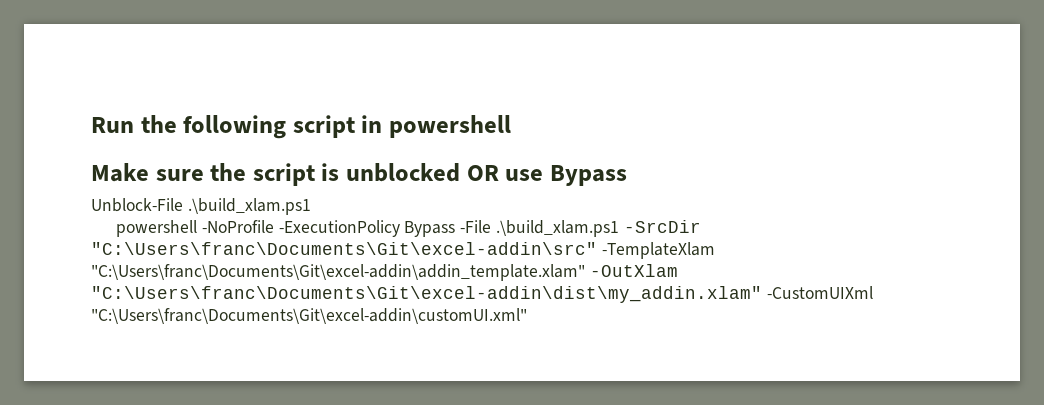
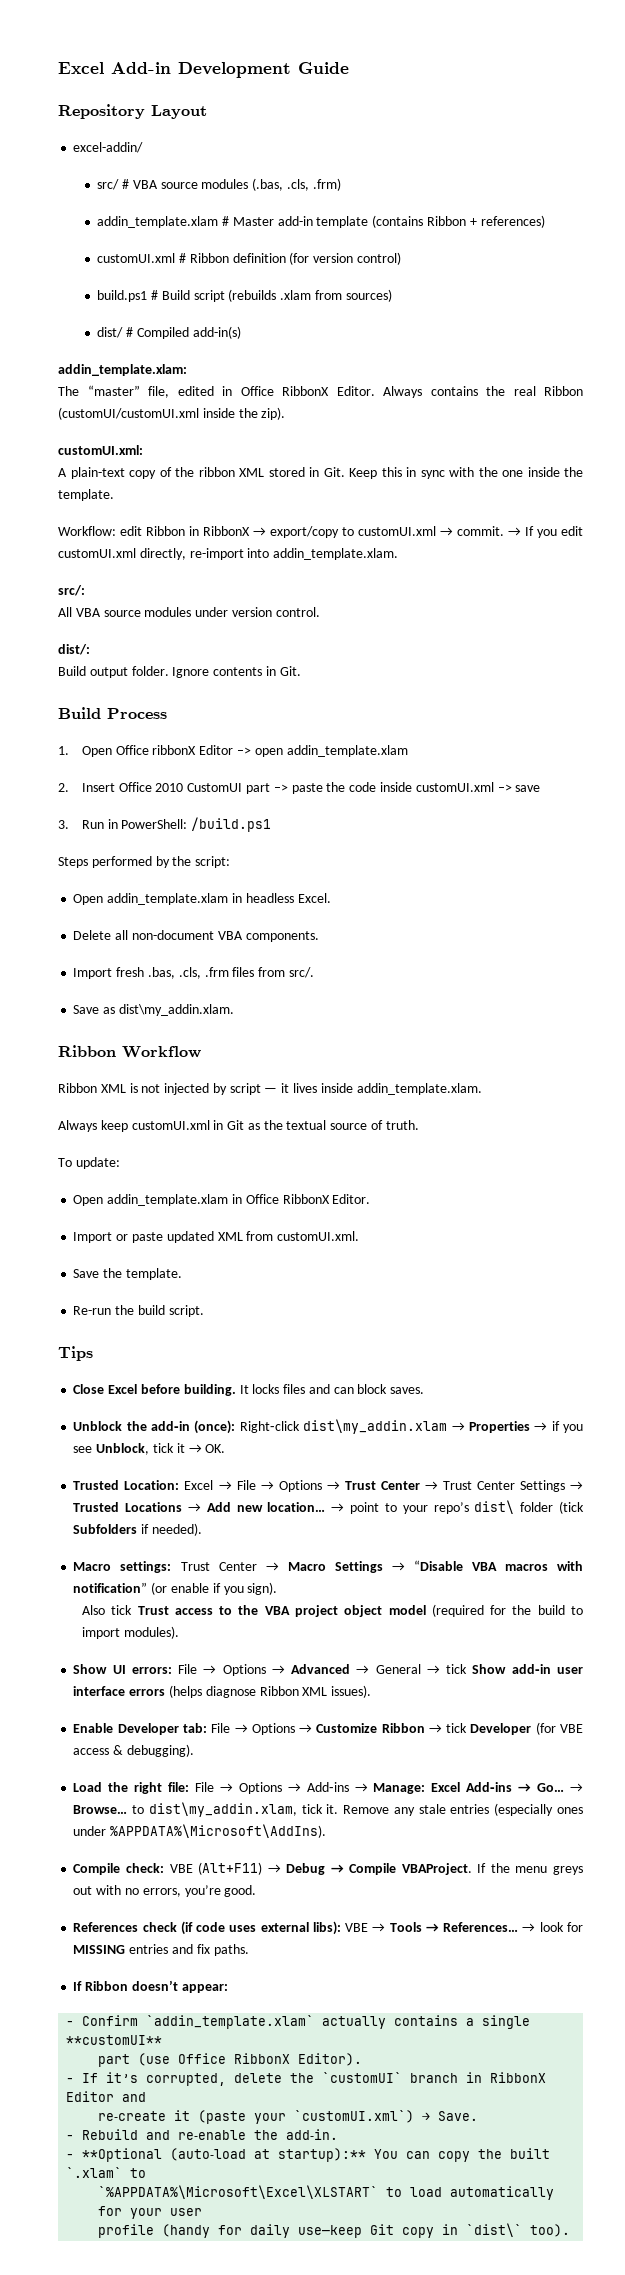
[91,115,512,139] [91,163,627,186] [91,198,311,215] [116,220,701,237] [91,242,715,259] [91,264,678,281] [91,286,873,303] [91,308,527,324] Run the following script in powershell // Make sure the script is unblocked OR use Bypass // Unblock-File .\build_xlam.ps1 // powershell -NoProfile -ExecutionPolicy Bypass -File .\build_xlam.ps1 -SrcDir "C:\Users\franc\Documents\Git\excel-addin\src" -TemplateXlam "C:\Users\franc\Documents\Git\excel-addin\addin_template.xlam" -OutXlam "C:\Users\franc\Documents\Git\excel-addin\dist\my_addin.xlam" -CustomUIXml "C:\Users\franc\Documents\Git\excel-addin\customUI.xml" -> [58,62,349,78] [58,104,207,119] [73,142,144,153] [97,178,341,191] [97,215,545,228] [97,252,402,265] [97,289,392,302] [97,326,241,339] [58,364,187,376] [58,385,583,398] [58,407,286,420] [58,445,143,455] [58,467,583,479] [58,489,114,501] [58,526,583,538] [58,548,399,560] [58,585,85,596] [58,607,320,617] [58,644,90,655] [58,666,301,678] [58,707,167,719] [58,745,408,757] [58,782,541,794] [58,817,272,832] [58,856,231,868] [73,893,331,905] [73,930,319,942] [73,967,314,979] [73,1004,234,1016] [58,1045,201,1058] [58,1083,482,1095] [58,1120,419,1132] [58,1157,120,1169] [73,1194,371,1206] [73,1231,360,1243] [73,1268,182,1280] [73,1305,204,1317] [58,1346,93,1361] [73,1384,425,1396] [73,1419,584,1434] [73,1443,226,1455] [73,1480,583,1492] [73,1500,585,1514] [73,1523,202,1536] [73,1560,583,1573] [73,1582,278,1595] [81,1604,583,1617] [81,1626,179,1639] [73,1664,584,1676] [73,1685,372,1698] [73,1722,583,1735] [73,1744,194,1757] [73,1782,583,1794] [73,1802,583,1817] [73,1824,327,1838] [73,1862,584,1875] [73,1885,257,1897] [73,1921,584,1935] [73,1944,249,1956] [73,1980,228,1993] [66,2015,531,2029] [66,2035,163,2045] [98,2053,363,2067] [66,2072,547,2086] [66,2091,147,2102] [98,2110,479,2124] [66,2129,339,2140] [66,2148,551,2162] [66,2167,147,2178] [98,2185,555,2200] [98,2206,203,2219] [98,2223,571,2238] Excel Add-in Development Guide // Repository Layout // excel-addin/ // src/ # VBA source modules (.bas, .cls, .frm) // addin_template.xlam # Master add-in template (contains Ribbon + references) // customUI.xml # Ribbon definition (for version control) // build.ps1 # Build script (rebuilds .xlam from sources) // dist/ # Compiled add-in(s) // addin_template.xlam: // The “master” file, edited in Office RibbonX Editor. Always contains the real Ribbon (customUI/customUI.xml inside the zip). // customUI.xml: // A plain-text copy of the ribbon XML stored in Git. Keep this in sync with the one inside the template. // Workflow: edit Ribbon in RibbonX → export/copy to customUI.xml → commit. → If you edit customUI.xml directly, re-import into addin_template.xlam. // src/: // All VBA source modules under version control. // dist/: // Build output folder. Ignore contents in Git. // Build Process // 1. Open Office ribbonX Editor –> open addin_template.xlam // 2. Insert Office 2010 CustomUI part –> paste the code inside customUI.xml –> save // 3. Run in PowerShell: /build.ps1 // Steps performed by the script: // Open addin_template.xlam in headless Excel. // Delete all non-document VBA components. // Import fresh .bas, .cls, .frm files from src/. // Save as dist\my_addin.xlam. // Ribbon Workflow // Ribbon XML is not injected by script — it lives inside addin_template.xlam. // Always keep customUI.xml in Git as the textual source of truth. // To update: // Open addin_template.xlam in Office RibbonX Editor. // Import or paste updated XML from customUI.xml. // Save the template. // Re-run the build script. // Tips // Close Excel before building. It locks files and can block saves. // Unblock the add‑in (once): Right‑click dist\my_addin.xlam → Properties → if you see Unblock, tick it → OK. // Trusted Location: Excel → File → Options → Trust Center → Trust Center Settings → Trusted Locations → Add new location… → point to your repo’s dist\ folder (tick Subfolders if needed). // Macro settings: Trust Center → Macro Settings → “Disable VBA macros with notification” (or enable if you sign). // Also tick Trust access to the VBA project object model (required for the build to import modules). // Show UI errors: File → Options → Advanced → General → tick Show add‑in user interface errors (helps diagnose Ribbon XML issues). // Enable Developer tab: File → Options → Customize Ribbon → tick Developer (for VBE access & debugging). // Load the right file: File → Options → Add‑ins → Manage: Excel Add‑ins → Go… → Browse… to dist\my_addin.xlam, tick it. Remove any stale entries (especially ones under %APPDATA%\Microsoft\AddIns). // Compile check: VBE (Alt+F11) → Debug → Compile VBAProject. If the menu greys out with no errors, you’re good. // References check (if code uses external libs): VBE → Tools → References… → look for MISSING entries and fix paths. // If Ribbon doesn’t appear: // - Confirm `addin_template.xlam` actually contains a single **customUI** // part (use Office RibbonX Editor). // - If it’s corrupted, delete the `customUI` branch in RibbonX Editor and // re‑create it (paste your `customUI.xml`) → Save. // - Rebuild and re‑enable the add‑in. // - **Optional (auto‑load at startup):** You can copy the built `.xlam` to // `%APPDATA%\Microsoft\Excel\XLSTART` to load automatically for your user // profile (handy for daily use—keep Git copy in `dist\` too).

